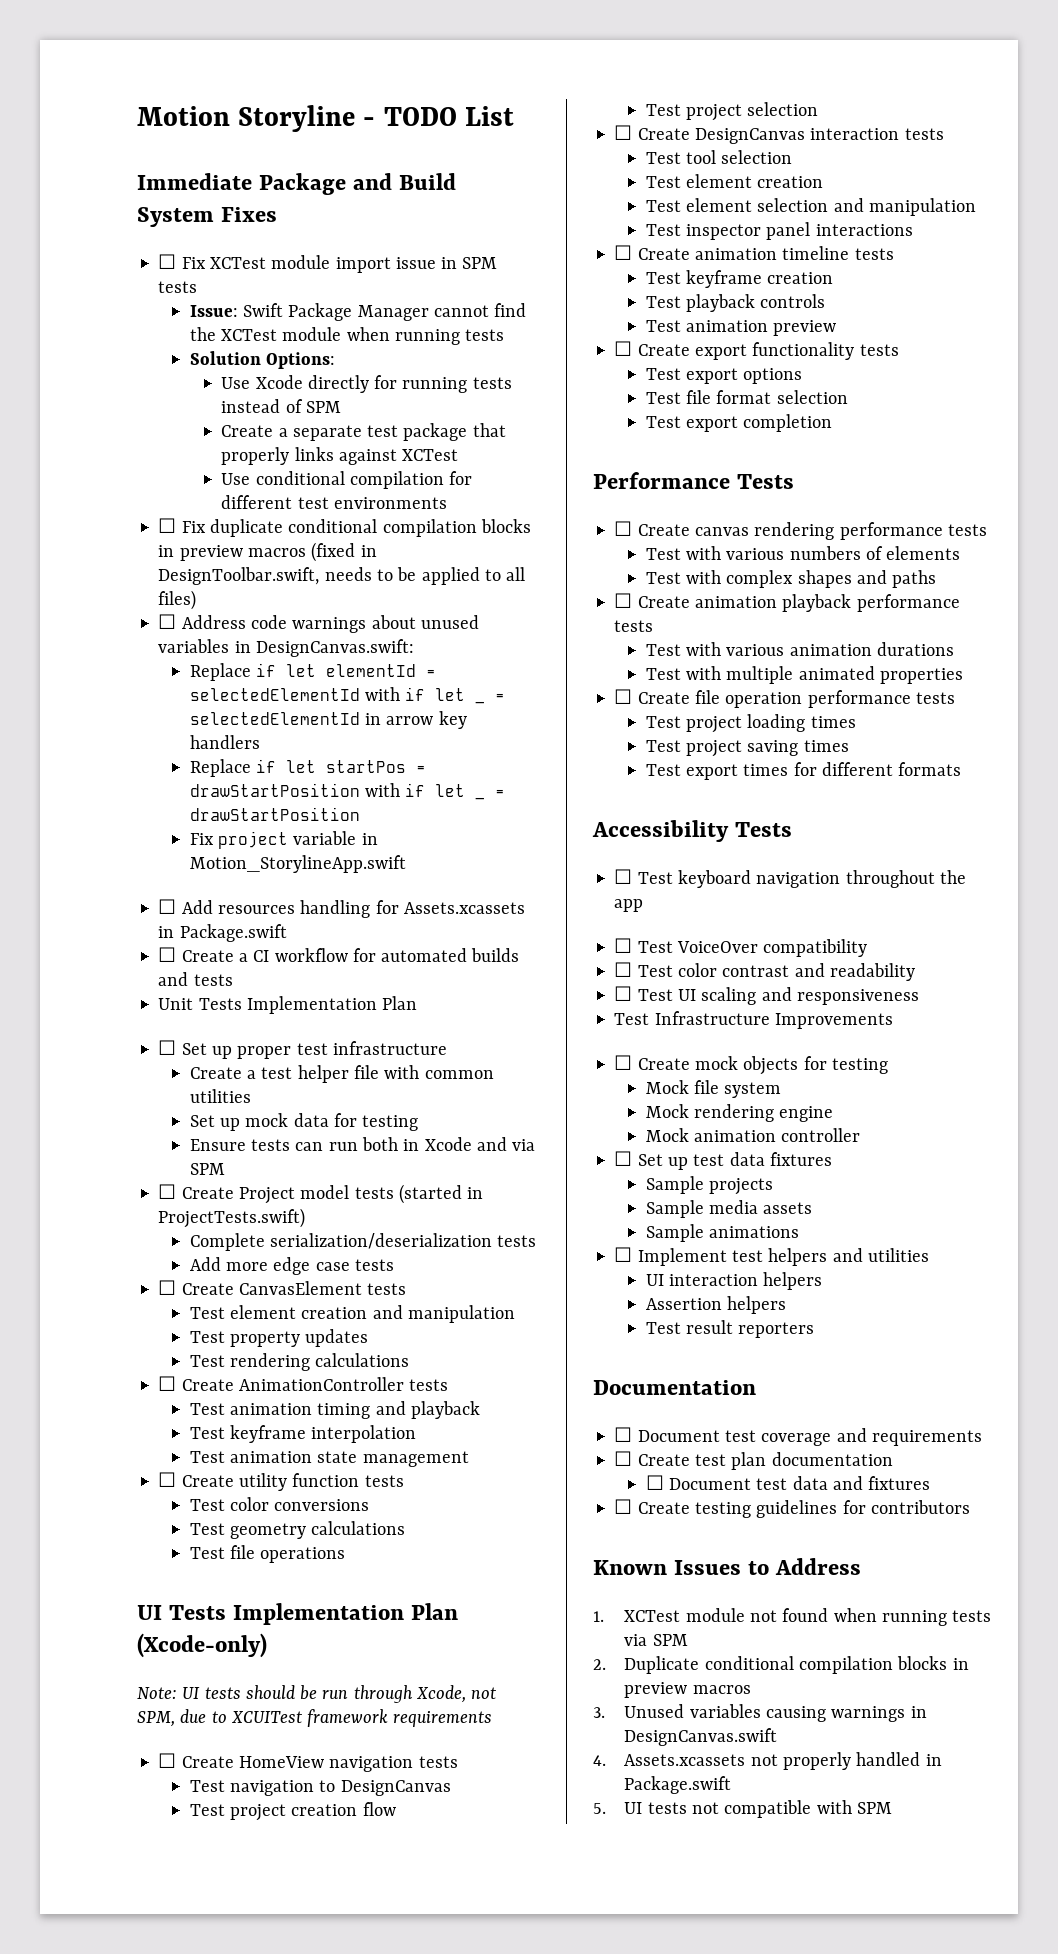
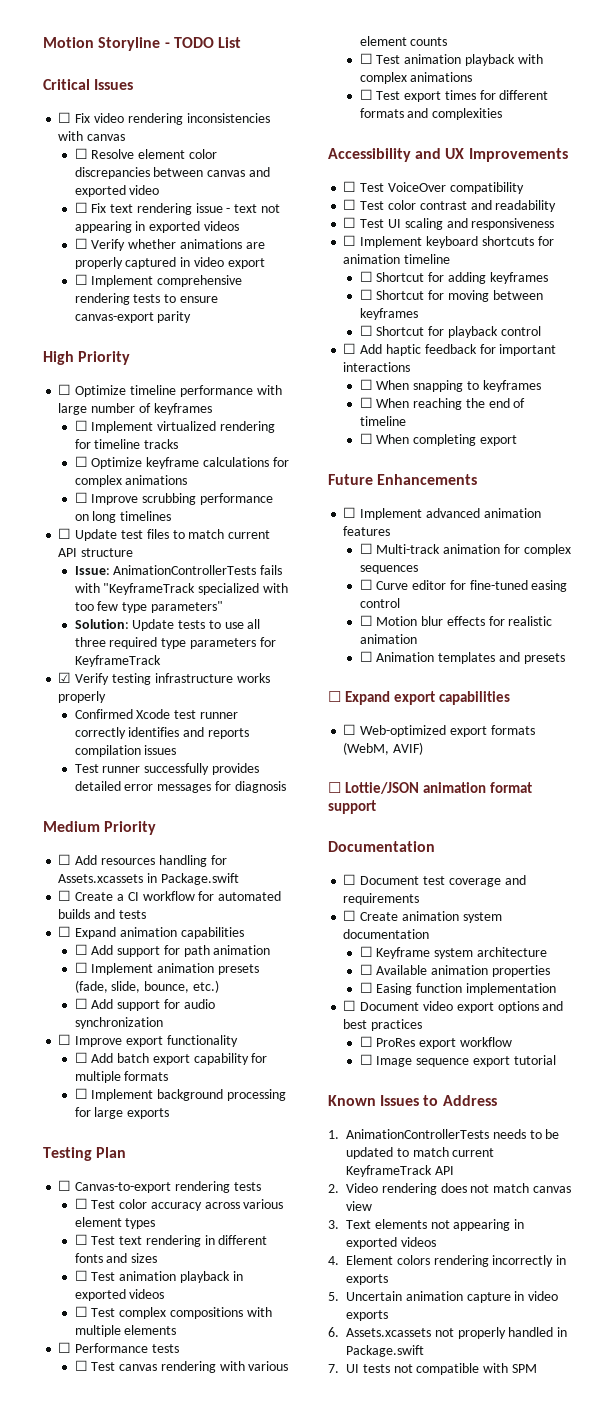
[137,173,457,195] [137,207,278,227] [158,254,498,273] [158,281,198,293] [189,303,527,321] [189,327,505,345] [189,351,336,369] [221,375,512,393] [221,399,341,413] [221,423,506,441] [221,447,459,465] [221,471,473,489] [221,495,447,509] [158,518,531,537] [158,542,377,562] [158,567,526,585] [158,590,197,610] [158,614,479,633] [158,639,414,657] [189,663,437,681] [189,687,466,701] [475,701,486,704] [495,693,506,701] [189,711,467,729] [189,735,260,749] [189,759,427,777] [189,783,466,797] [475,797,486,800] [495,789,506,797] [189,807,360,821] [189,831,378,849] [189,855,406,873] Immediate Package and Build System Fixes // ☐ Fix XCTest module import issue in SPM tests // Issue: Swift Package Manager cannot find the XCTest module when running tests // Solution Options: // Use Xcode directly for running tests instead of SPM // Create a separate test package that properly links against XCTest // Use conditional compilation for different test environments // ☐ Fix duplicate conditional compilation blocks in preview macros (fixed in DesignToolbar.swift, needs to be applied to all files) // ☐ Address code warnings about unused variables in DesignCanvas.swift: // Replace if let elementId = selectedElementId with if let _ = selectedElementId in arrow key handlers // Replace if let startPos = drawStartPosition with if let _ = drawStartPosition // Fix project variable in Motion_StorylineApp.swift -> [43,79,134,90] [58,112,270,125] [58,131,126,141] [74,148,217,159] [74,167,270,179] [74,185,160,197] [74,202,280,215] [74,221,239,233] [74,238,265,251] [74,257,265,269] [74,274,243,287] [74,293,218,305] [74,311,192,323] [43,351,131,365] [58,384,282,397] [58,403,212,415] [74,420,275,433] [74,439,179,449] [74,456,289,469] [74,475,188,487] [74,492,273,505] [74,511,172,523] [58,528,271,541] [58,548,134,557] [74,565,283,575] [74,583,288,595] [74,601,223,613] [74,619,261,631] [74,637,276,649] [74,655,161,667] [58,672,270,685] [58,691,107,703] [74,709,238,719] [74,727,249,739] [74,745,177,757] [74,763,259,775] [74,781,286,793] [43,821,157,835] Critical Issues // ☐ Fix video rendering inconsistencies with canvas // ☐ Resolve element color discrepancies between canvas and exported video // ☐ Fix text rendering issue - text not appearing in exported videos // ☐ Verify whether animations are properly captured in video export // ☐ Implement comprehensive rendering tests to ensure canvas-export parity // High Priority // ☐ Optimize timeline performance with large number of keyframes // ☐ Implement virtualized rendering for timeline tracks // ☐ Optimize keyframe calculations for complex animations // ☐ Improve scrubbing performance on long timelines // ☐ Update test files to match current API structure // Issue: AnimationControllerTests fails with "KeyframeTrack specialized with too few type parameters" // Solution: Update tests to use all three required type parameters for KeyframeTrack // ☑ Verify testing infrastructure works properly // Confirmed Xcode test runner correctly identifies and reports compilation issues // Test runner successfully provides detailed error messages for diagnosis // Medium Priority
[158,996,418,1014] [158,1040,447,1059] [189,1065,494,1083] [189,1089,251,1103] [189,1113,419,1131] [189,1137,536,1151] [189,1163,225,1175] [158,1184,484,1204] [158,1208,306,1228] [189,1233,537,1251] [189,1257,394,1275] [158,1280,407,1295] [189,1305,515,1323] [189,1329,369,1347] [189,1353,410,1371] [158,1376,449,1391] [189,1401,480,1419] [189,1425,417,1443] [189,1451,469,1467] [158,1472,404,1491] [189,1497,370,1511] [189,1521,406,1539] [189,1545,346,1563] [137,1603,459,1625] [137,1633,267,1658] [137,1685,497,1703] [137,1709,493,1727] [158,1753,458,1772] [189,1780,451,1796] [189,1802,396,1821] [645,102,819,121] [614,125,944,144] [645,150,793,164] [645,174,824,188] [645,198,976,216] [645,222,913,240] [614,245,894,260] [645,270,834,288] [645,294,826,312] [645,320,837,336] [614,341,899,360] [645,368,803,384] [645,390,848,404] [645,414,833,432] [593,472,795,489] [614,521,987,540] [645,546,961,560] [645,570,937,588] [614,593,960,612] [614,620,654,632] [645,642,954,656] [645,666,963,684] [614,689,955,708] [645,714,856,733] [645,740,849,757] Unit Tests Implementation Plan // ☐ Set up proper test infrastructure // Create a test helper file with common utilities // Set up mock data for testing // Ensure tests can run both in Xcode and via SPM // ☐ Create Project model tests (started in ProjectTests.swift) // Complete serialization/deserialization tests // Add more edge case tests // ☐ Create CanvasElement tests // Test element creation and manipulation // Test property updates // Test rendering calculations // ☐ Create AnimationController tests // Test animation timing and playback // Test keyframe interpolation // Test animation state management // ☐ Create utility function tests // Test color conversions // Test geometry calculations // Test file operations // UI Tests Implementation Plan (Xcode-only) // Note: UI tests should be run through Xcode, not SPM, due to XCUITest framework requirements // ☐ Create HomeView navigation tests // Test navigation to DesignCanvas // Test project creation flow // Test project selection // ☐ Create DesignCanvas interaction tests // Test tool selection // Test element creation // Test element selection and manipulation // Test inspector panel interactions // ☐ Create animation timeline tests // Test keyframe creation // Test playback controls // Test animation preview // ☐ Create export functionality tests // Test export options // Test file format selection // Test export completion // Performance Tests // ☐ Create canvas rendering performance tests // Test with various numbers of elements // Test with complex shapes and paths // ☐ Create animation playback performance tests // Test with various animation durations // Test with multiple animated properties // ☐ Create file operation performance tests // Test project loading times // Test project saving times // -> [58,926,244,939] [74,944,271,957] [74,962,259,975] [74,980,219,993] [74,998,215,1011] [74,1017,163,1029] [58,1034,238,1047] [74,1052,268,1065] [74,1071,169,1083] [74,1088,286,1101] [74,1107,170,1119] [43,1147,127,1161] [58,1180,261,1193] [74,1198,284,1211] [74,1217,156,1229] [74,1234,268,1247] [74,1253,158,1263] [74,1270,243,1283] [74,1289,165,1301] [74,1306,272,1319] [74,1325,177,1337] [58,1342,179,1353] [74,1360,289,1373] [359,36,448,46] [359,53,543,66] [359,72,473,84] [359,89,373,100] ☐ Expand animation capabilities // ☐ Add support for path animation // ☐ Implement animation presets (fade, slide, bounce, etc.) // ☐ Add support for audio synchronization // ☐ Improve export functionality // ☐ Add batch export capability for multiple formats // ☐ Implement background processing for large exports // Testing Plan // ☐ Canvas-to-export rendering tests // ☐ Test color accuracy across various element types // ☐ Test text rendering in different fonts and sizes // ☐ Test animation playback in exported videos // ☐ Test complex compositions with multiple elements // ☐ Performance tests // ☐ Test canvas rendering with various element counts // ☐ Test animation playback with complex animations // ☐
(962, 769) none -> [407,108,503,120] and complexities
[735,822,793,837] [614,869,966,888] [614,899,644,912] Tests // ☐ Test keyboard navigation throughout the app -> [415,148,568,162] and UX Improvements
[614,1011,893,1029] [614,1055,888,1075] [645,1080,782,1098] [645,1104,834,1122] [645,1128,861,1142] [614,1151,832,1170] [645,1176,774,1195] [645,1200,813,1218] [645,1224,800,1242] [614,1247,929,1266] [645,1272,823,1290] [645,1296,787,1314] [645,1320,815,1338] Test Infrastructure Improvements // ☐ Create mock objects for testing // Mock file system // Mock rendering engine // Mock animation controller // ☐ Set up test data fixtures // Sample projects // Sample media assets // Sample animations // ☐ Implement test helpers and utilities // UI interaction helpers // Assertion helpers // Test result reporters -> [343,235,554,248] [343,254,451,264] [359,271,548,284] [359,289,543,302] [359,308,418,320] [359,325,541,338] [343,343,557,356] [343,362,411,372] [359,379,541,392] [359,397,526,410] [359,416,406,426] [359,433,517,446] [328,474,478,485] [343,507,541,520] [343,526,391,536] [359,543,571,556] [359,565,418,574] [359,579,568,592] [359,598,400,608] [359,615,553,626] [359,634,417,644] [359,651,565,664] [328,691,510,705] [343,724,535,737] [343,742,424,755] [328,782,532,794] [328,800,376,814] ☐ Implement keyboard shortcuts for animation timeline // ☐ Shortcut for adding keyframes // ☐ Shortcut for moving between keyframes // ☐ Shortcut for playback control // ☐ Add haptic feedback for important interactions // ☐ When snapping to keyframes // ☐ When reaching the end of timeline // ☐ When completing export // Future Enhancements // ☐ Implement advanced animation features // ☐ Multi-track animation for complex sequences // ☐ Curve editor for fine-tuned easing control // ☐ Motion blur effects for realistic animation // ☐ Animation templates and presets // ☐ Expand export capabilities // ☐ Web-optimized export formats (WebM, AVIF) // ☐ Lottie/JSON animation format support
[694,1452,767,1470] test plan -> [401,911,502,923] animation system
[669,1476,931,1490] [614,1499,970,1518] Document test data and fixtures // ☐ Create testing guidelines for contributors -> [376,947,547,959] [359,964,550,977] [359,982,556,995] [343,1000,564,1013] [343,1019,423,1031] [359,1036,512,1049] [359,1054,556,1067] Keyframe system architecture // ☐ Available animation properties // ☐ Easing function implementation // ☐ Document video export options and best practices // ☐ ProRes export workflow // ☐ Image sequence export tutorial
[624,1608,992,1626] [624,1634,688,1646] [593,1656,969,1674] [624,1682,751,1698] [593,1704,927,1722] [624,1728,778,1746] [593,1755,606,1766] XCTest module not found when running tests via SPM // 2. Duplicate conditional compilation blocks in preview macros // 3. Unused variables causing warnings in DesignCanvas.swift // 4. -> [346,1129,560,1139] [346,1147,495,1159] [346,1165,454,1177] [328,1183,571,1195] [346,1201,372,1211] [328,1219,525,1231] [346,1237,436,1249] [328,1255,567,1267] [346,1274,388,1285] [328,1291,559,1303] [346,1310,388,1321] [328,1327,339,1337] AnimationControllerTests needs to be updated to match current KeyframeTrack API // 2. Video rendering does not match canvas view // 3. Text elements not appearing in exported videos // 4. Element colors rendering incorrectly in exports // 5. Uncertain animation capture in video exports // 6.
[593,1803,606,1814] 5. -> [328,1364,339,1373] 7.

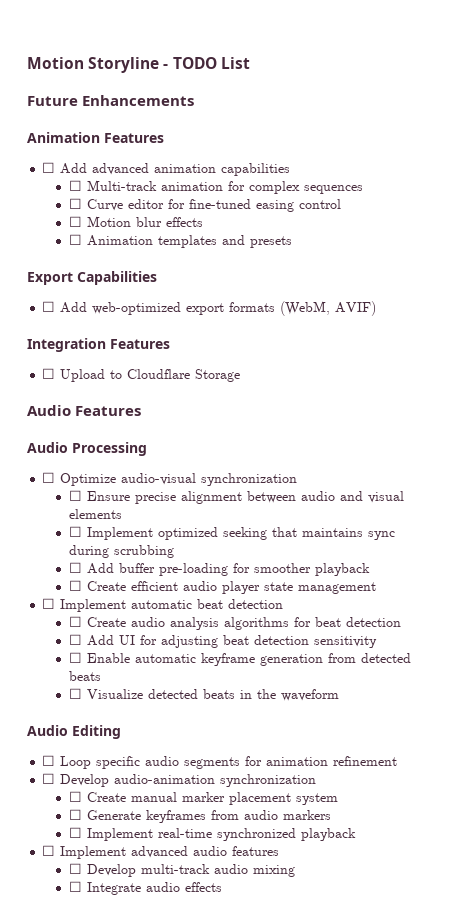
[43,79,134,90] [58,112,270,125] [58,131,126,141] [74,148,217,159] [74,167,270,179] [74,185,160,197] [74,202,280,215] [74,221,239,233] [74,238,265,251] [74,257,265,269] [74,274,243,287] [74,293,218,305] [74,311,192,323] [43,351,131,365] [58,384,282,397] [58,403,212,415] [74,420,275,433] [74,439,179,449] [74,456,289,469] [74,475,188,487] [74,492,273,505] [74,511,172,523] [58,528,271,541] [58,548,134,557] [74,565,283,575] [74,583,288,595] [74,601,223,613] [74,619,261,631] [74,637,276,649] [74,655,161,667] [58,672,270,685] [58,691,107,703] [74,709,238,719] [74,727,249,739] [74,745,177,757] [74,763,259,775] [74,781,286,793] [43,821,157,835] [58,854,227,867] [58,873,239,885] [58,890,282,901] [58,909,146,919] [58,926,244,939] [74,944,271,957] [74,962,259,975] [74,980,219,993] [74,998,215,1011] [74,1017,163,1029] [58,1034,238,1047] [74,1052,268,1065] [74,1071,169,1083] [74,1088,286,1101] [74,1107,170,1119] [43,1147,127,1161] [58,1180,261,1193] [74,1198,284,1211] [74,1217,156,1229] [74,1234,268,1247] [74,1253,158,1263] [74,1270,243,1283] [74,1289,165,1301] [74,1306,272,1319] [74,1325,177,1337] [58,1342,179,1353] [74,1360,289,1373] [359,36,448,46] [359,53,543,66] [359,72,473,84] [359,89,549,102] [359,108,503,120] [328,148,568,162] [343,181,524,194] [343,199,557,212] [343,217,555,230] [343,235,554,248] [343,254,451,264] [359,271,548,284] [359,289,543,302] [359,308,418,320] [359,325,541,338] [343,343,557,356] [343,362,411,372] [359,379,541,392] [359,397,526,410] [359,416,406,426] [359,433,517,446] [328,474,478,485] [343,507,541,520] [343,526,391,536] Critical Issues // ☐ Fix video rendering inconsistencies with canvas // ☐ Resolve element color discrepancies between canvas and exported video // ☐ Fix text rendering issue - text not appearing in exported videos // ☐ Verify whether animations are properly captured in video export // ☐ Implement comprehensive rendering tests to ensure canvas-export parity // High Priority // ☐ Optimize timeline performance with large number of keyframes // ☐ Implement virtualized rendering for timeline tracks // ☐ Optimize keyframe calculations for complex animations // ☐ Improve scrubbing performance on long timelines // ☐ Update test files to match current API structure // Issue: AnimationControllerTests fails with "KeyframeTrack specialized with too few type parameters" // Solution: Update tests to use all three required type parameters for KeyframeTrack // ☑ Verify testing infrastructure works properly // Confirmed Xcode test runner correctly identifies and reports compilation issues // Test runner successfully provides detailed error messages for diagnosis // Medium Priority // ☐ Add resources handling for Assets.xcassets in Package.swift // ☐ Create a CI workflow for automated builds and tests // ☐ Expand animation capabilities // ☐ Add support for path animation // ☐ Implement animation presets (fade, slide, bounce, etc.) // ☐ Add support for audio synchronization // ☐ Improve export functionality // ☐ Add batch export capability for multiple formats // ☐ Implement background processing for large exports // Testing Plan // ☐ Canvas-to-export rendering tests // ☐ Test color accuracy across various element types // ☐ Test text rendering in different fonts and sizes // ☐ Test animation playback in exported videos // ☐ Test complex compositions with multiple elements // ☐ Performance tests // ☐ Test canvas rendering with various element counts // ☐ Test animation playback with complex animations // ☐ Test export times for different formats and complexities // Accessibility and UX Improvements // ☐ Test VoiceOver compatibility // ☐ Test color contrast and readability // ☐ Test UI scaling and responsiveness // ☐ Implement keyboard shortcuts for animation timeline // ☐ Shortcut for adding keyframes // ☐ Shortcut for moving between keyframes // ☐ Shortcut for playback control // ☐ Add haptic feedback for important interactions // ☐ When snapping to keyframes // ☐ When reaching the end of timeline // ☐ When completing export // Future Enhancements // ☐ Implement advanced animation features -> [27,95,195,106] [27,132,164,143] [42,162,291,176] Future Enhancements // Animation Features // ☐ Add advanced animation capabilities
[488,616,553,626] [359,634,417,644] for realistic animation -> (203, 222) none
[328,691,510,705] [343,724,447,737] ☐ Expand export capabilities // ☐ Web-optimized -> [27,271,157,285] [42,301,182,315] Export Capabilities // ☐ Add web-optimized
[328,782,532,794] [328,800,376,814] [328,841,435,852] [343,874,526,887] [343,893,420,905] [343,910,502,923] [343,929,430,939] [359,946,547,959] [359,964,550,977] [359,982,556,995] [343,1000,564,1013] [343,1019,423,1031] [359,1036,512,1049] [359,1054,556,1067] [328,1095,497,1106] [328,1129,560,1139] [346,1147,495,1159] [346,1165,454,1177] [328,1183,571,1195] [346,1201,372,1211] [328,1219,525,1231] [346,1237,436,1249] [328,1255,567,1267] [346,1274,388,1285] [328,1291,559,1303] [346,1310,388,1321] [328,1327,568,1339] [346,1345,424,1357] [328,1363,537,1375] ☐ Lottie/JSON animation format support // Documentation // ☐ Document test coverage and requirements // ☐ Create animation system documentation // ☐ Keyframe system architecture // ☐ Available animation properties // ☐ Easing function implementation // ☐ Document video export options and best practices // ☐ ProRes export workflow // ☐ Image sequence export tutorial // Known Issues to Address // 1. AnimationControllerTests needs to be updated to match current KeyframeTrack API // 2. Video rendering does not match canvas view // 3. Text elements not appearing in exported videos // 4. Element colors rendering incorrectly in exports // 5. Uncertain animation capture in video exports // 6. Assets.xcassets not properly handled in Package.swift // 7. UI tests not compatible with SPM -> [27,338,170,352] [42,368,241,382] [27,405,142,416] [27,442,147,456] [42,472,298,486] [68,490,404,504] [68,509,122,519] [68,526,395,540] [68,545,174,558] [68,562,370,576] [68,580,376,594] [42,598,284,612] [68,616,401,630] [68,634,377,648] [68,652,411,666] [68,671,101,681] [68,688,339,701] [27,725,121,739] [42,755,398,769] [42,773,317,787] [68,791,338,805] [68,809,331,823] [68,827,356,841] [42,845,280,859] [68,863,295,877] [68,881,222,895] Integration Features // ☐ Upload to Cloudflare Storage // Audio Features // Audio Processing // ☐ Optimize audio-visual synchronization // ☐ Ensure precise alignment between audio and visual elements // ☐ Implement optimized seeking that maintains sync during scrubbing // ☐ Add buffer pre-loading for smoother playback // ☐ Create efficient audio player state management // ☐ Implement automatic beat detection // ☐ Create audio analysis algorithms for beat detection // ☐ Add UI for adjusting beat detection sensitivity // ☐ Enable automatic keyframe generation from detected beats // ☐ Visualize detected beats in the waveform // Audio Editing // ☐ Loop specific audio segments for animation refinement // ☐ Develop audio-animation synchronization // ☐ Create manual marker placement system // ☐ Generate keyframes from audio markers // ☐ Implement real-time synchronized playback // ☐ Implement advanced audio features // ☐ Develop multi-track audio mixing // ☐ Integrate audio effects

